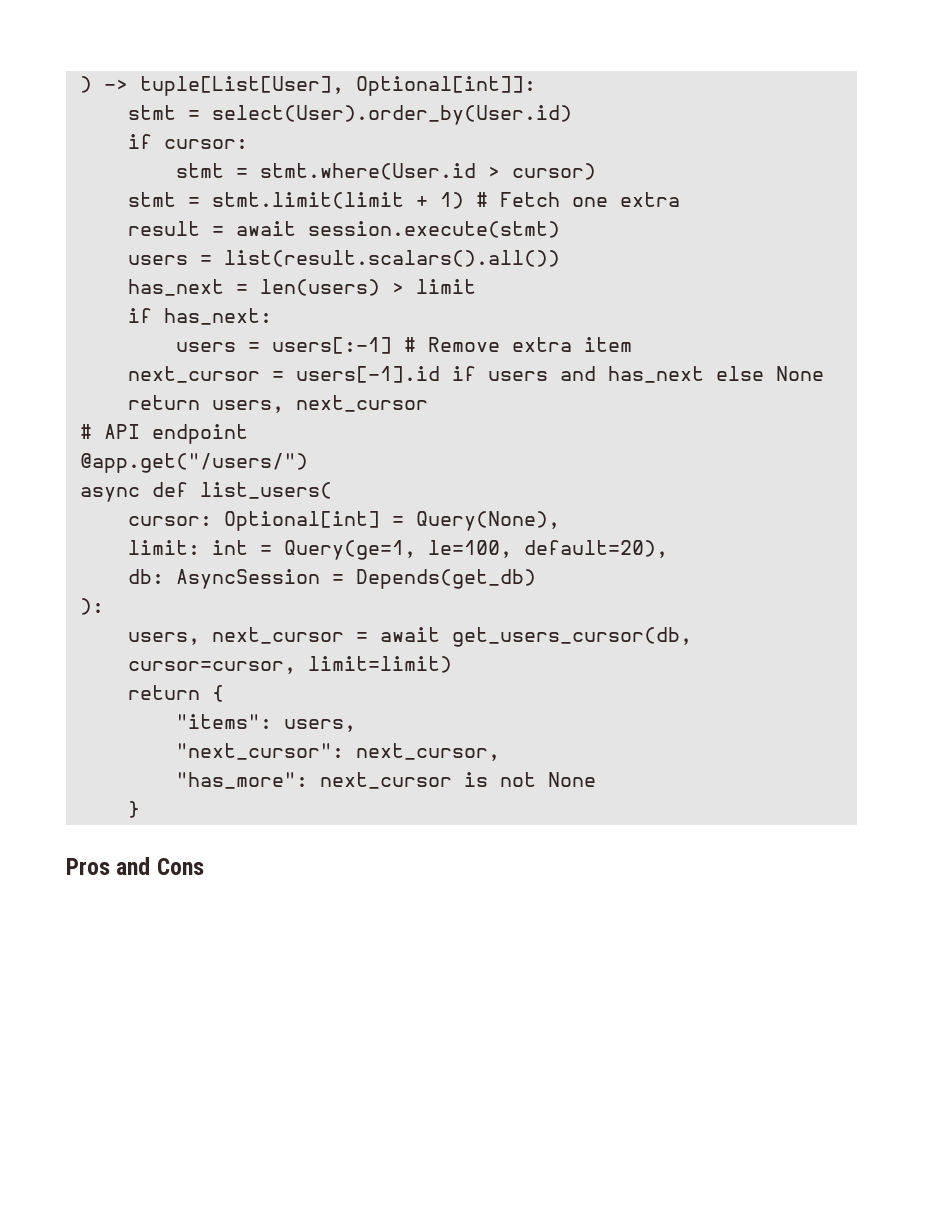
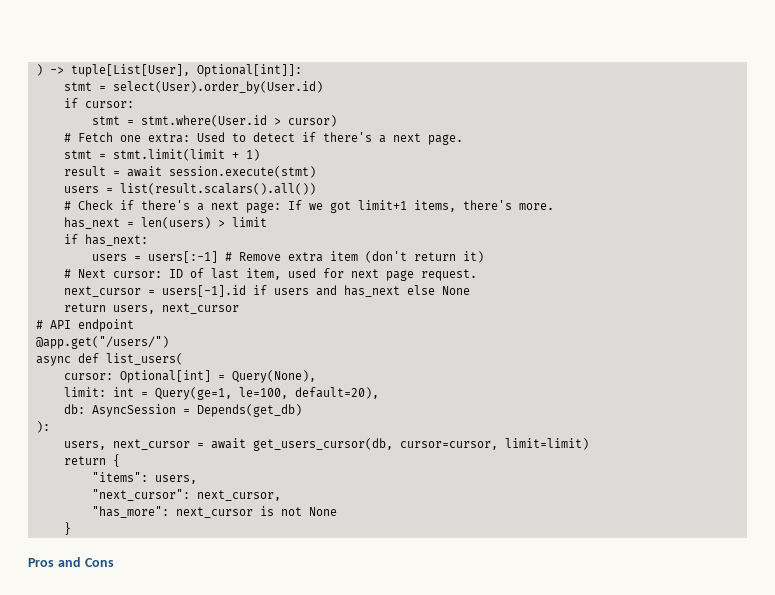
(596, 171) none -> [63,132,463,145] // # Fetch one extra: Used to detect if there's a next page.
[475,192,680,207] # Fetch one extra -> (260, 155) none
(560, 258) none -> [63,200,554,213] // # Check if there's a next page: If we got limit+1 items, there's more.
(632, 344) none -> [364,251,484,263] [63,268,477,281] (don't return it) // # Next cursor: ID of last item, used for next page request.

